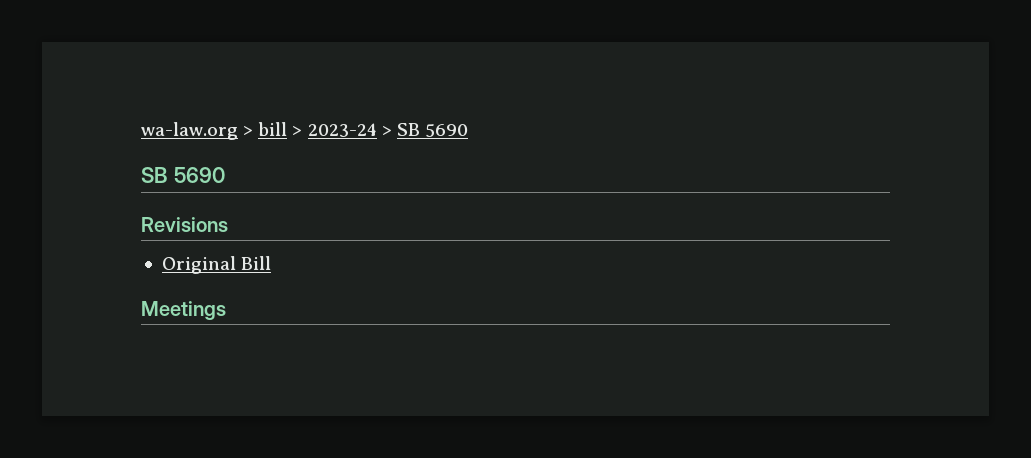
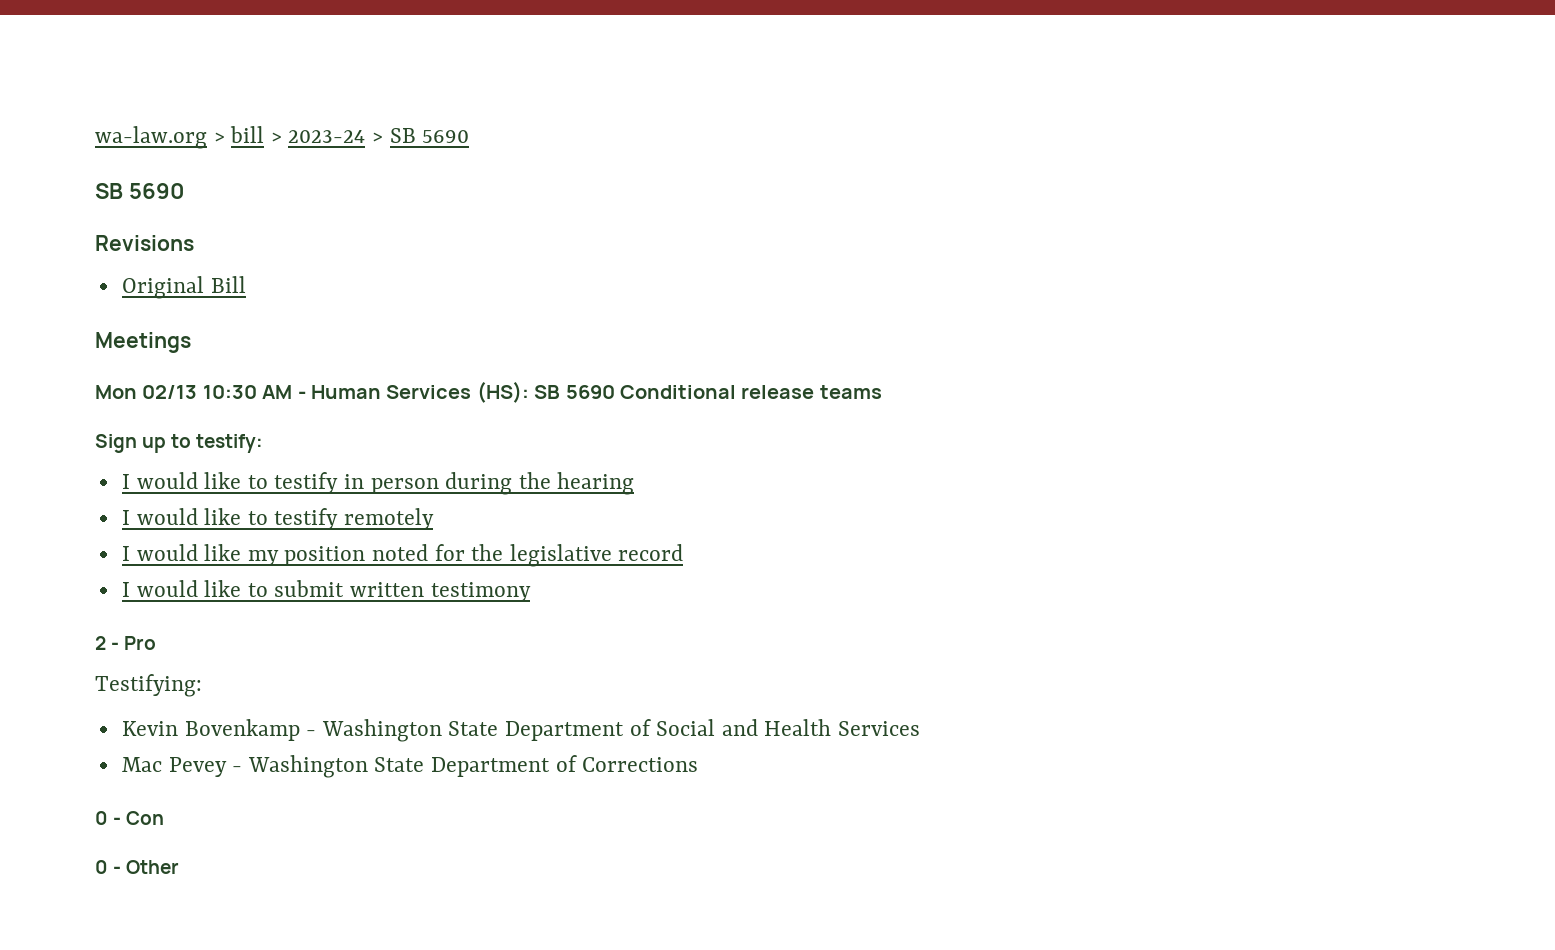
(226, 310) none -> [95,381,882,403] [95,434,264,453] [121,472,635,495] [121,508,435,530] [121,544,684,567] [121,580,531,602] [95,636,157,650] [95,674,202,697] [121,719,921,742] [121,755,699,778] [95,811,165,825] [95,860,180,874] // Mon 02/13 10:30 AM - Human Services (HS): SB 5690 Conditional release teams // Sign up to testify: // I would like to testify in person during the hearing // I would like to testify remotely // I would like my position noted for the legislative record // I would like to submit written testimony // 2 - Pro // Testifying: // Kevin Bovenkamp - Washington State Department of Social and Health Services // Mac Pevey - Washington State Department of Corrections // 0 - Con // 0 - Other

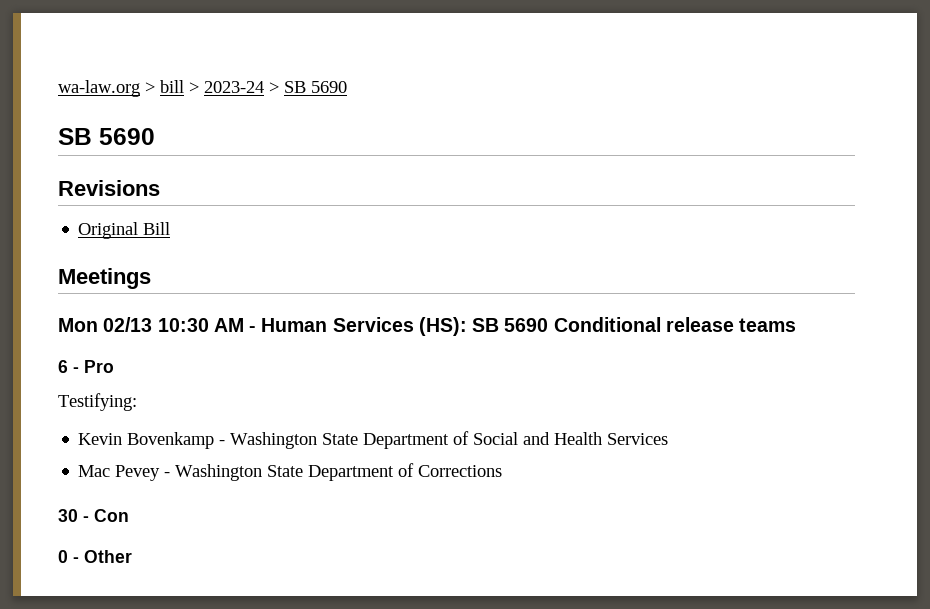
[95,434,264,453] [121,472,635,495] [121,508,435,530] [121,544,684,567] [121,580,531,602] [95,636,106,650] Sign up to testify: // I would like to testify in person during the hearing // I would like to testify remotely // I would like my position noted for the legislative record // I would like to submit written testimony // 2 -> [58,360,68,373] 6
[95,811,108,825] 0 -> [58,509,78,522] 30

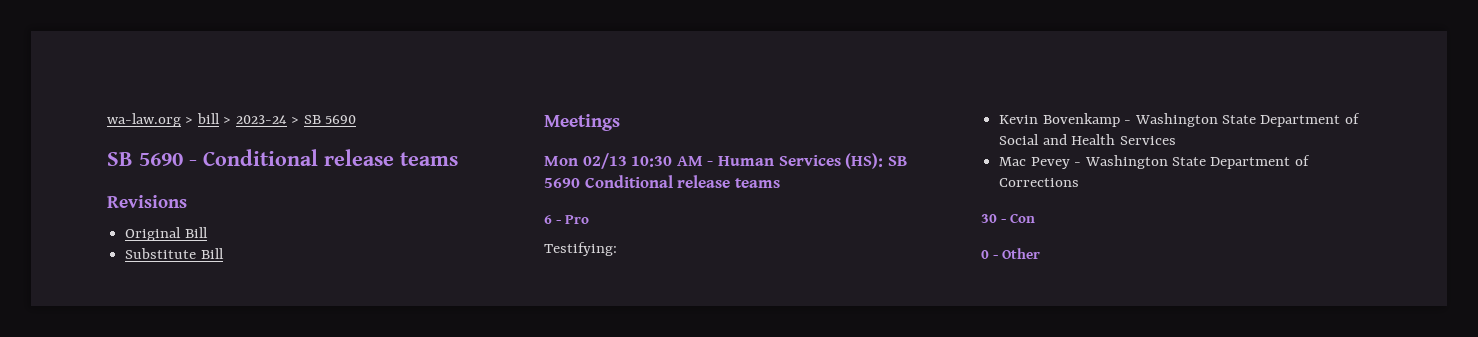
(155, 136) none -> [189,149,458,166] - Conditional release teams
(171, 228) none -> [125,248,224,259] // Substitute Bill

